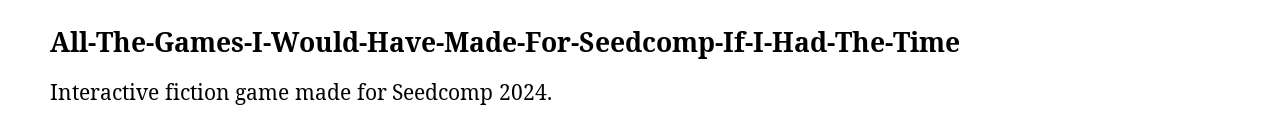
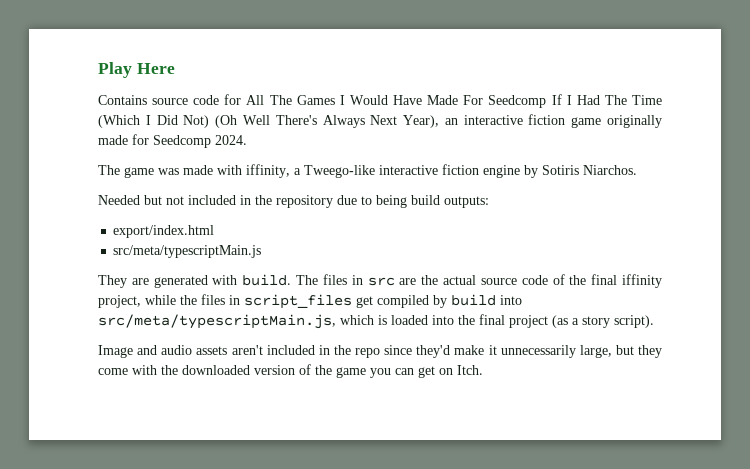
[50,31,960,59] [50,83,159,100] All-The-Games-I-Would-Have-Made-For-Seedcomp-If-I-Had-The-Time // Interactive -> [98,62,175,78] [98,94,663,108] [98,115,523,128] Play Here // Contains source code for All The Games I Would Have Made For Seedcomp If I Had The Time (Which I Did Not) (Oh Well There's Always Next Year), an interactive
(290, 96) none -> [607,115,662,128] originally
(553, 92) none -> [98,164,637,178] [98,195,489,208] [113,225,215,238] [113,245,262,258] [98,274,662,288] [98,294,522,309] [98,314,654,329] [98,345,662,358] [98,364,483,378] // The game was made with iffinity, a Tweego-like interactive fiction engine by Sotiris Niarchos. // Needed but not included in the repository due to being build outputs: // export/index.html // src/meta/typescriptMain.js // They are generated with build. The files in src are the actual source code of the final iffinity project, while the files in script_files get compiled by build into src/meta/typescriptMain.js, which is loaded into the final project (as a story script). // Image and audio assets aren't included in the repo since they'd make it unnecessarily large, but they come with the downloaded version of the game you can get on Itch.

